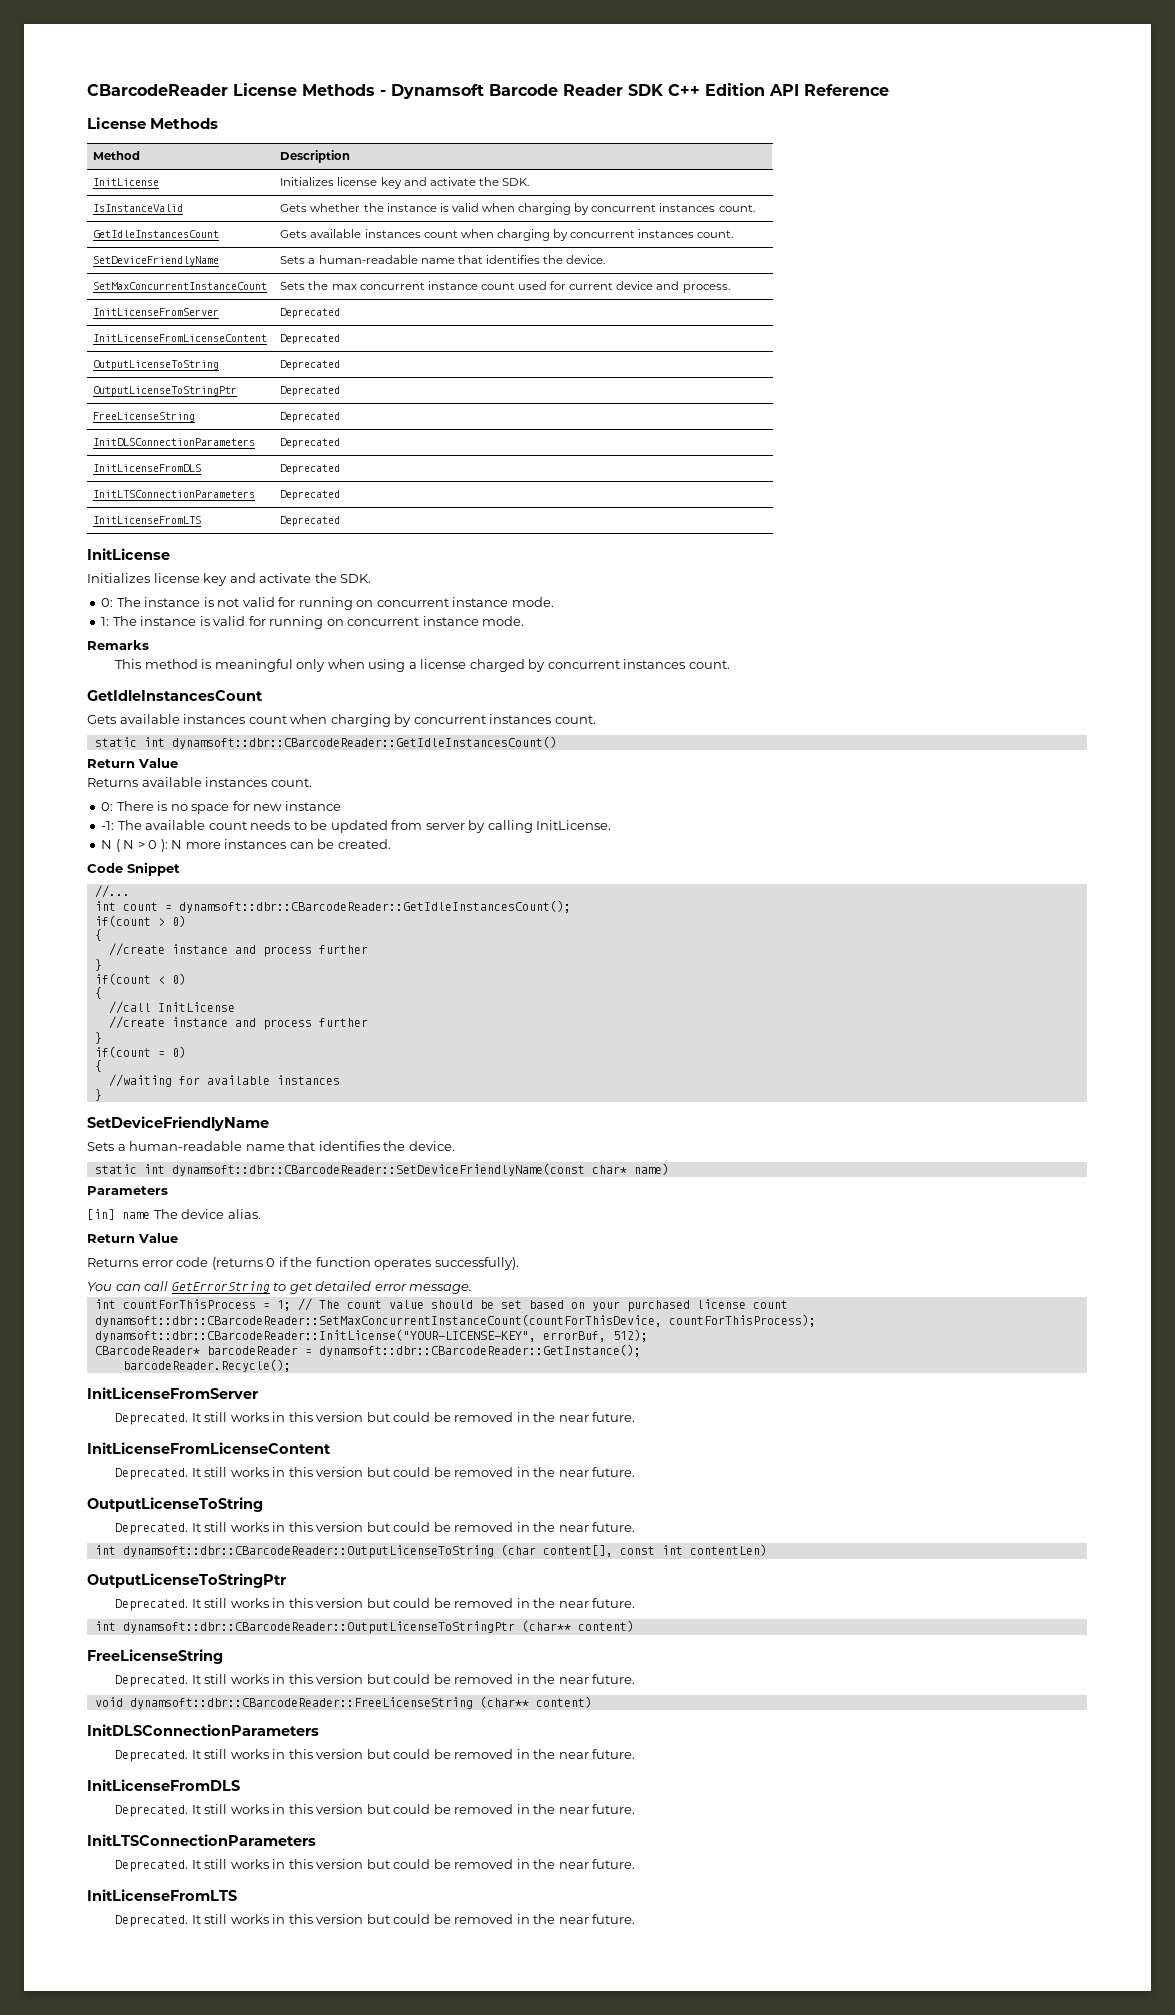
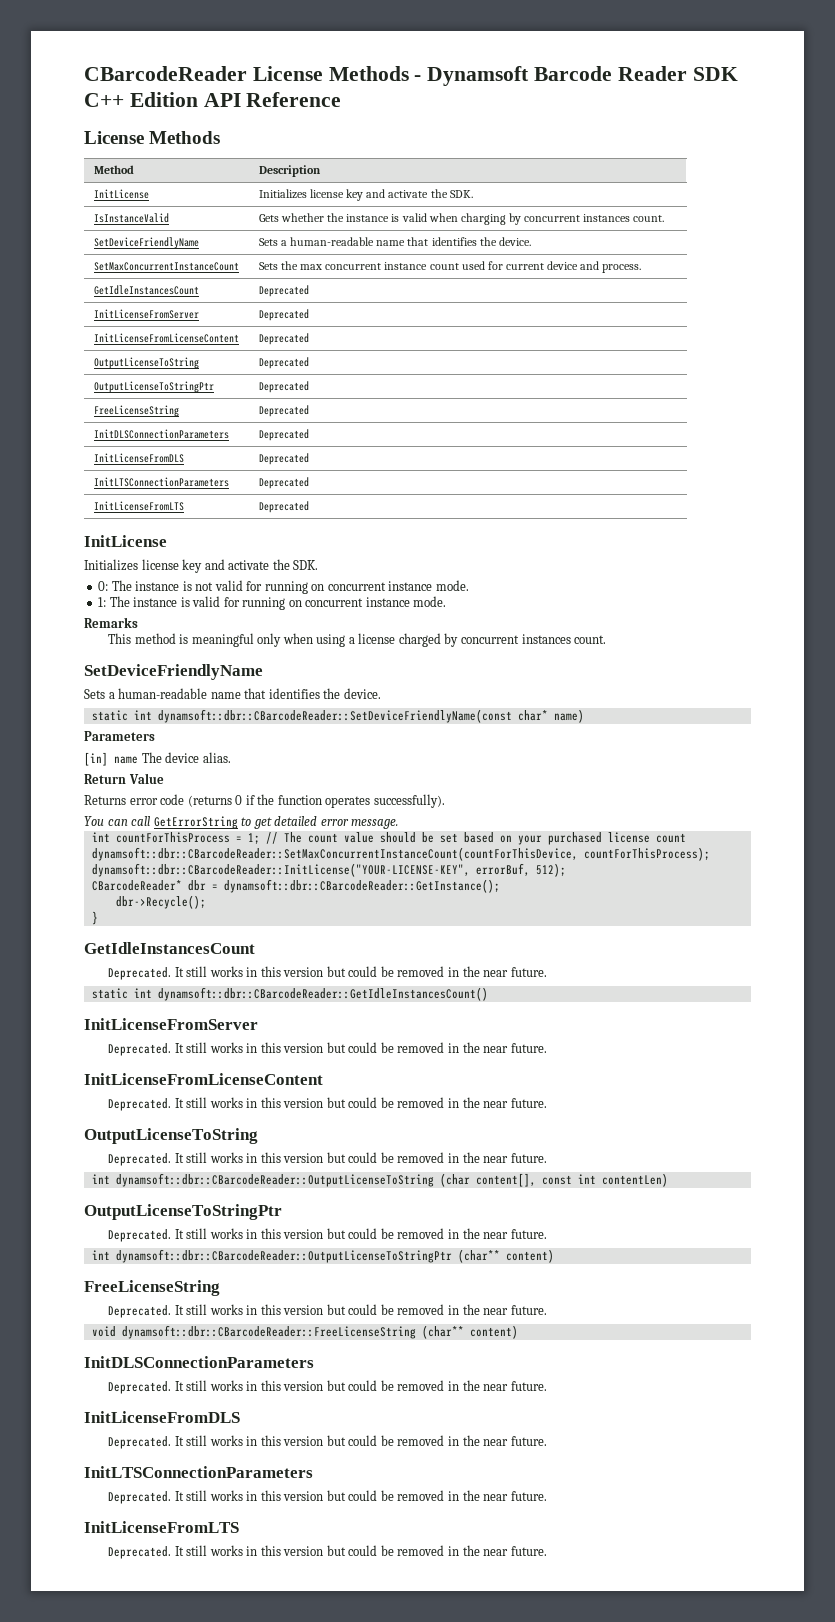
[93,230,220,238] [280,229,734,241] // GetIdleInstancesCount | Gets available instances count when charging by concurrent instances count. -> (665, 218) none
(730, 288) none -> [93,285,199,295] [258,285,309,297] // GetIdleInstancesCount | Deprecated
[87,690,263,701] [87,714,596,727] [94,736,557,749] [87,758,178,768] [87,777,312,787] [101,801,341,814] [101,820,612,833] [101,839,391,852] [87,862,180,876] [94,885,130,898] [94,900,571,913] [94,915,186,927] [94,929,102,941] [108,943,368,957] [94,959,102,971] [94,973,186,985] [94,987,102,999] [108,1001,235,1014] [108,1016,368,1030] [94,1032,102,1044] [94,1046,186,1058] [94,1060,102,1072] [108,1074,340,1087] [94,1089,102,1101] // GetIdleInstancesCount // Gets available instances count when charging by concurrent instances count. // static int dynamsoft::dbr::CBarcodeReader::GetIdleInstancesCount() // Return Value // Returns available instances count. // 0: There is no space for new instance // -1: The available count needs to be updated from server by calling InitLicense. // N ( N > 0 ): N more instances can be created. // Code Snippet // //... // int count = dynamsoft::dbr::CBarcodeReader::GetIdleInstancesCount(); // if(count > 0) // { // //create instance and process further // } // if(count < 0) // { // //call InitLicense // //create instance and process further // } // if(count = 0) // { // //waiting for available instances // } -> (607, 639) none
[206,1346,298,1355] barcodeReader -> [187,880,206,891] dbr
[122,1359,291,1372] barcodeReader.Recycle(); -> [115,895,206,909] [91,911,98,925] [84,942,255,954] [108,966,547,980] [91,987,488,1001] dbr->Recycle(); // } // GetIdleInstancesCount // Deprecated. It still works in this version but could be removed in the near future. // static int dynamsoft::dbr::CBarcodeReader::GetIdleInstancesCount()

